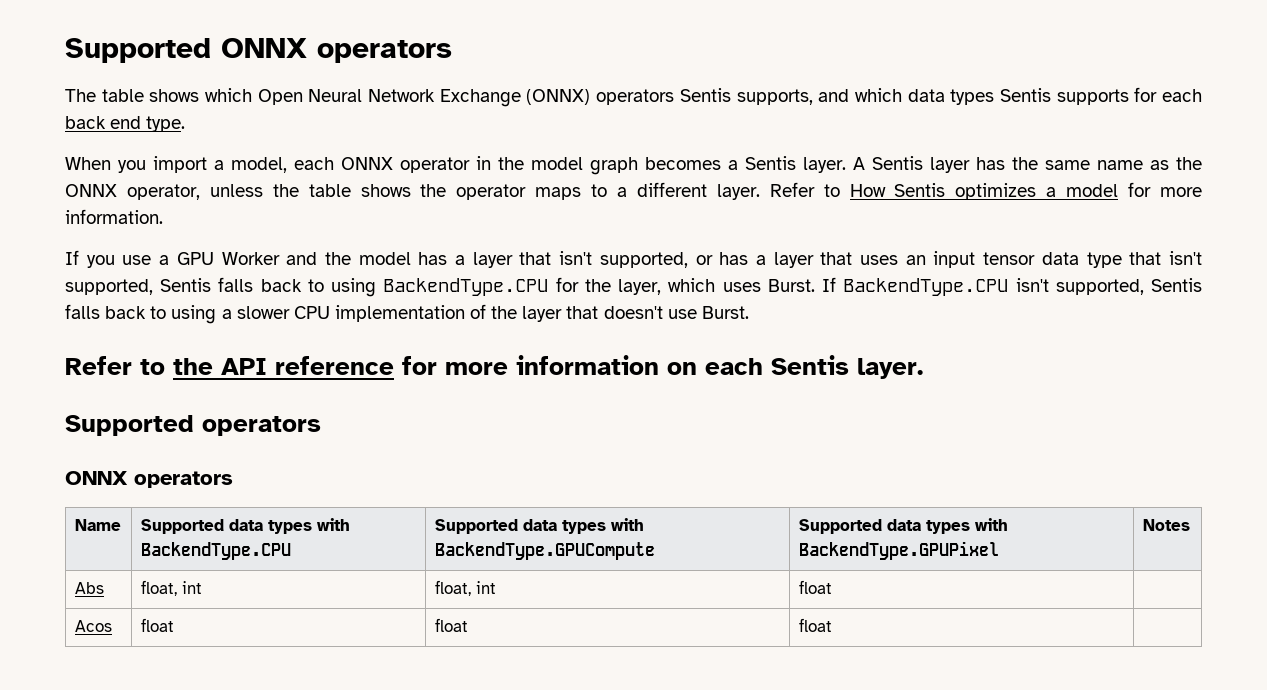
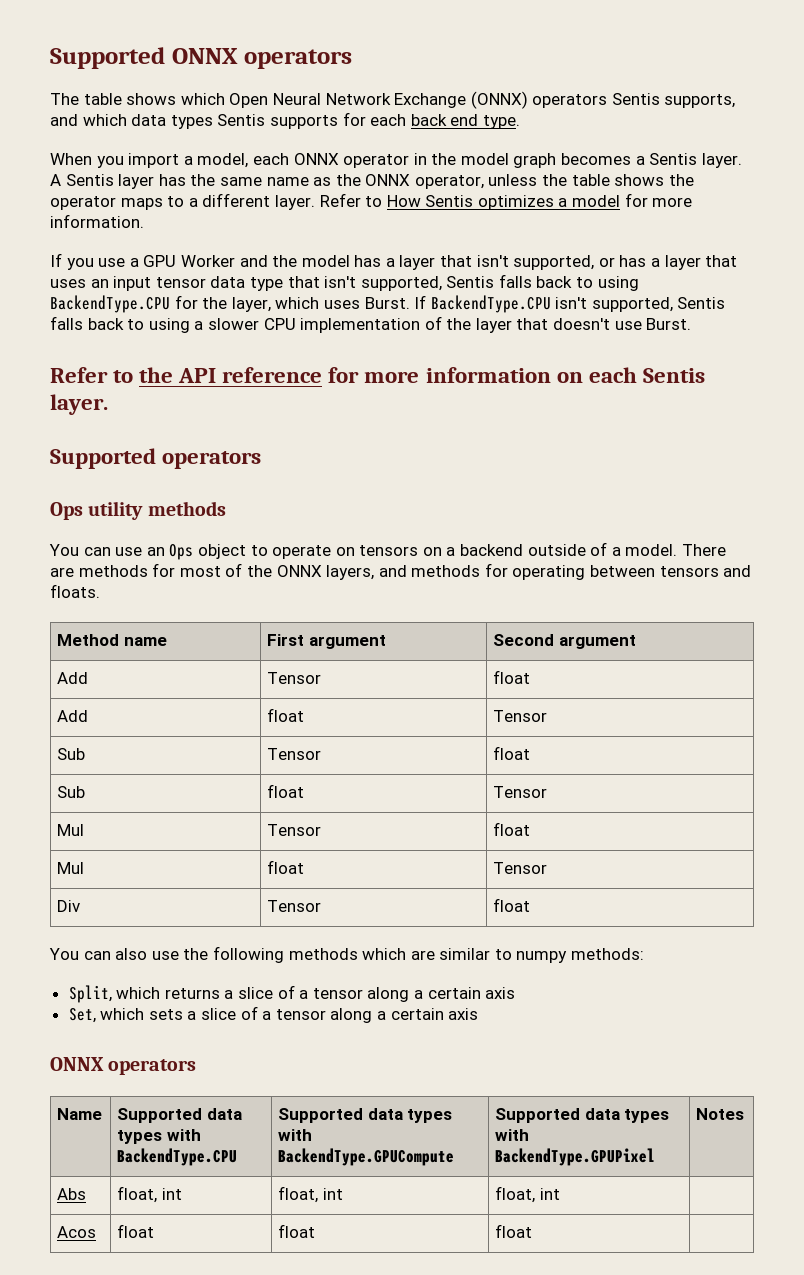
(321, 426) none -> [50,501,226,520] [49,542,727,560] [50,563,752,580] [50,584,100,598] [57,634,167,646] [267,634,386,649] [493,634,636,649] [57,672,89,684] [267,672,322,684] [493,670,531,684] [57,710,89,722] [267,708,305,722] [493,710,548,722] [57,748,86,760] [267,748,322,760] [493,746,531,760] [57,786,86,798] [267,784,305,798] [493,786,548,798] [57,824,85,836] [267,824,322,836] [493,822,531,836] [57,862,85,874] [267,860,305,874] [493,862,548,874] [57,900,81,912] [267,900,322,912] [493,898,531,912] [49,946,645,963] [68,985,516,1003] [68,1006,479,1023] // Ops utility methods // You can use an Ops object to operate on tensors on a backend outside of a model. There are methods for most of the ONNX layers, and methods for operating between tensors and floats. // Method name | First argument | Second argument // Add | Tensor | float // Add | float | Tensor // Sub | Tensor | float // Sub | float | Tensor // Mul | Tensor | float // Mul | float | Tensor // Div | Tensor | float // You can also use the following methods which are similar to numpy methods: // Split, which returns a slice of a tensor along a certain axis // Set, which sets a slice of a tensor along a certain axis
[798,580,832,594] float -> [495,1186,560,1203] float, int

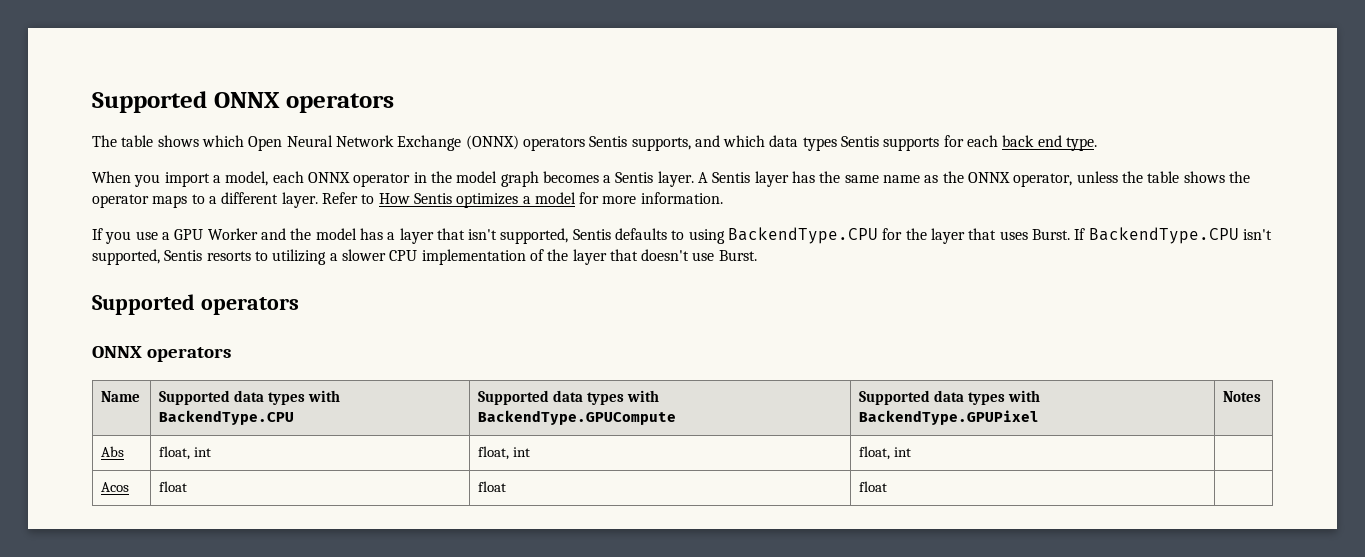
[598,255,738,270] [50,274,573,291] or has a layer that uses an input tensor data type that isn't supported, Sentis falls back -> [572,228,668,240] Sentis defaults
[231,297,320,312] layer, which -> [931,228,997,244] layer that
[50,316,190,333] falls back to using -> [206,249,327,265] resorts to utilizing
[50,367,705,383] [50,394,108,415] [50,448,262,469] [50,501,226,520] [49,542,727,560] [50,563,752,580] [50,584,100,598] [57,634,167,646] [267,634,386,649] [493,634,636,649] [57,672,89,684] [267,672,322,684] [493,670,531,684] [57,710,89,722] [267,708,305,722] [493,710,548,722] [57,748,86,760] [267,748,322,760] [493,746,531,760] [57,786,86,798] [267,784,305,798] [493,786,548,798] [57,824,85,836] [267,824,322,836] [493,822,531,836] [57,862,85,874] [267,860,305,874] [493,862,548,874] [57,900,81,912] [267,900,322,912] [493,898,531,912] [49,946,645,963] [68,985,516,1003] [68,1006,479,1023] Refer to the API reference for more information on each Sentis layer. // Supported operators // Ops utility methods // You can use an Ops object to operate on tensors on a backend outside of a model. There are methods for most of the ONNX layers, and methods for operating between tensors and floats. // Method name | First argument | Second argument // Add | Tensor | float // Add | float | Tensor // Sub | Tensor | float // Sub | float | Tensor // Mul | Tensor | float // Mul | float | Tensor // Div | Tensor | float // You can also use the following methods which are similar to numpy methods: // Split, which returns a slice of a tensor along a certain axis // Set, which sets a slice of a tensor along a certain axis -> [92,294,299,315] Supported operators

